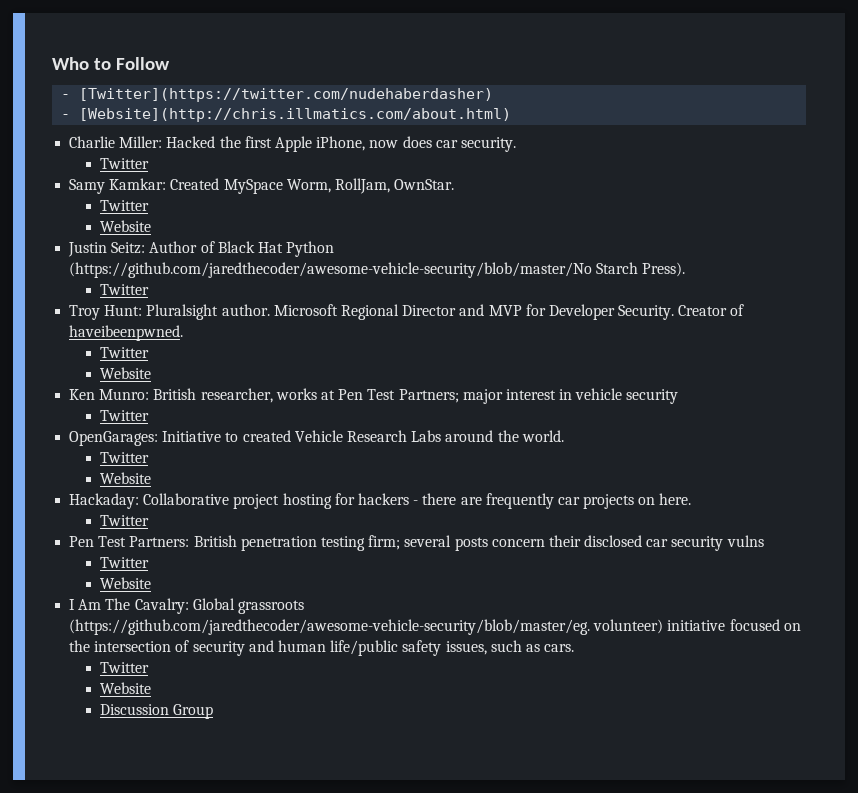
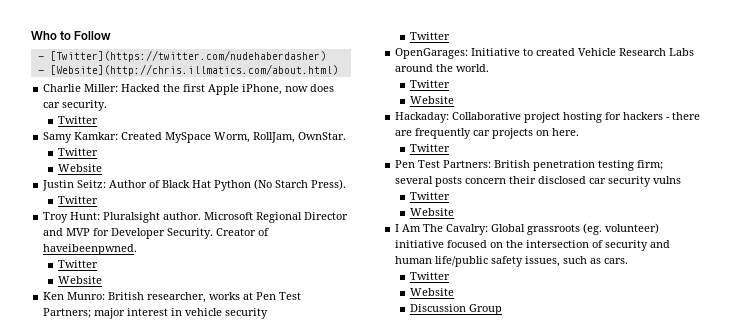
[69,262,593,278] (https://github.com/jaredthecoder/awesome-vehicle-security/blob/master/No -> [254,179,273,190] (No
[69,619,591,635] (https://github.com/jaredthecoder/awesome-vehicle-security/blob/master/eg. -> [583,223,603,235] (eg.

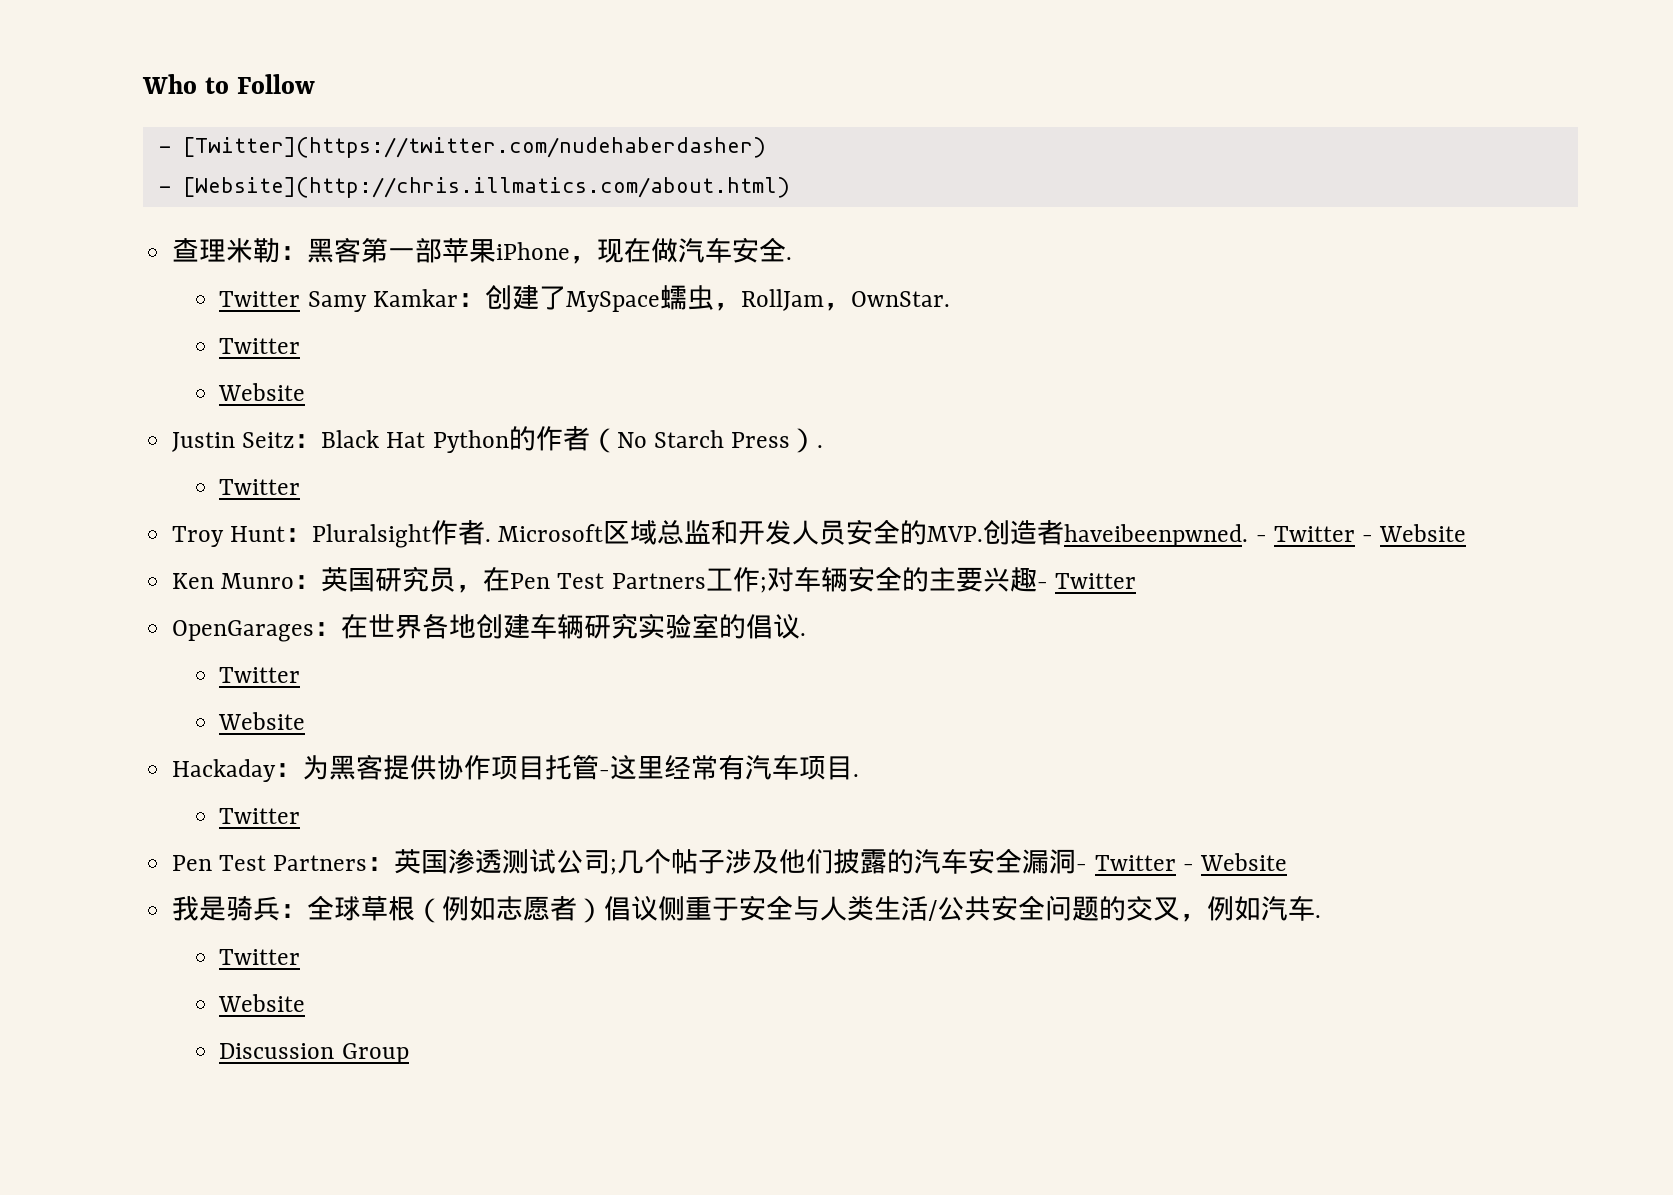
[43,84,335,95] [43,100,108,111] [58,116,99,124] [43,132,347,143] [58,148,99,156] [58,164,103,172] [42,179,347,191] [58,196,99,204] [43,212,349,223] [43,228,270,239] [43,244,138,255] [58,260,99,268] [58,276,103,284] [43,292,302,303] [43,308,269,319] [410,32,451,40] [395,48,695,59] [395,64,490,72] [410,80,451,88] [410,96,455,104] [395,112,701,123] [395,128,580,139] [410,144,451,152] [395,160,664,171] [395,176,682,187] [410,192,451,200] [410,208,455,216] [395,223,660,235] [395,240,671,251] [395,256,629,267] Charlie Miller: Hacked the first Apple iPhone, now does car security. // Twitter // Samy Kamkar: Created MySpace Worm, RollJam, OwnStar. // Twitter // Website // Justin Seitz: Author of Black Hat Python (No Starch Press). // Twitter // Troy Hunt: Pluralsight author. Microsoft Regional Director and MVP for Developer Security. Creator of haveibeenpwned. // Twitter // Website // Ken Munro: British researcher, works at Pen Test Partners; major interest in vehicle security // Twitter // OpenGarages: Initiative to created Vehicle Research Labs around the world. // Twitter // Website // Hackaday: Collaborative project hosting for hackers - there are frequently car projects on here. // Twitter // Pen Test Partners: British penetration testing firm; several posts concern their disclosed car security vulns // Twitter // Website // I Am The Cavalry: Global grassroots (eg. volunteer) initiative focused on the intersection of security and human life/public safety issues, such as cars. -> [172,237,793,264] [219,285,950,312] [219,338,301,354] [218,383,306,401] [172,426,823,453] [219,479,301,495] [172,519,1467,548] [172,566,1136,593] [172,613,807,642] [219,667,301,683] [218,712,306,730] [172,754,860,782] [219,808,301,824] [172,848,1287,875] [172,895,1322,923] 查理米勒：黑客第一部苹果iPhone，现在做汽车安全. // Twitter Samy Kamkar：创建了MySpace蠕虫，RollJam，OwnStar. // Twitter // Website // Justin Seitz：Black Hat Python的作者（No Starch Press）. // Twitter // Troy Hunt：Pluralsight作者. Microsoft区域总监和开发人员安全的MVP.创造者haveibeenpwned. - Twitter - Website // Ken Munro：英国研究员，在Pen Test Partners工作;对车辆安全的主要兴趣- Twitter // OpenGarages：在世界各地创建车辆研究实验室的倡议. // Twitter // Website // Hackaday：为黑客提供协作项目托管-这里经常有汽车项目. // Twitter // Pen Test Partners：英国渗透测试公司;几个帖子涉及他们披露的汽车安全漏洞- Twitter - Website // 我是骑兵：全球草根（例如志愿者）倡议侧重于安全与人类生活/公共安全问题的交叉，例如汽车.

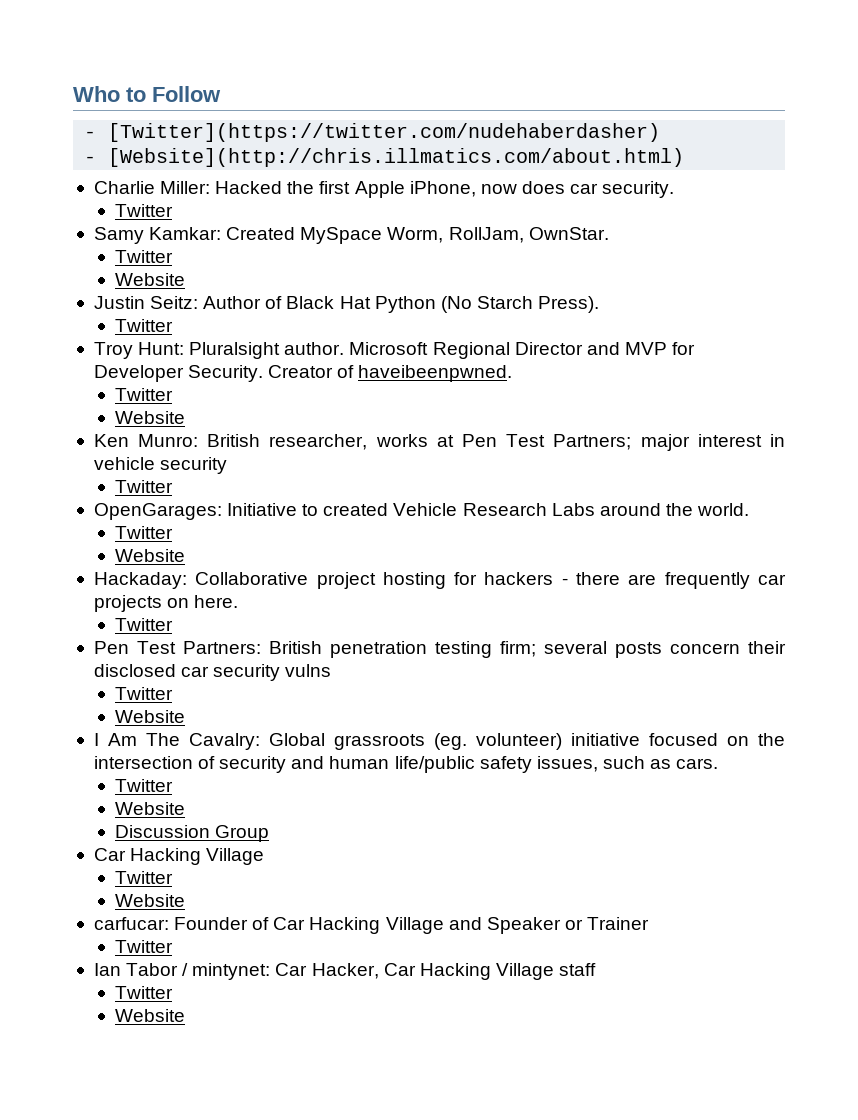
[172,237,793,264] [219,285,950,312] [219,338,301,354] [218,383,306,401] [172,426,823,453] [219,479,301,495] [172,519,1467,548] [172,566,1136,593] [172,613,807,642] [219,667,301,683] [218,712,306,730] [172,754,860,782] [219,808,301,824] [172,848,1287,875] [172,895,1322,923] [219,949,301,965] [218,994,306,1012] [219,1043,409,1064] 查理米勒：黑客第一部苹果iPhone，现在做汽车安全. // Twitter Samy Kamkar：创建了MySpace蠕虫，RollJam，OwnStar. // Twitter // Website // Justin Seitz：Black Hat Python的作者（No Starch Press）. // Twitter // Troy Hunt：Pluralsight作者. Microsoft区域总监和开发人员安全的MVP.创造者haveibeenpwned. - Twitter - Website // Ken Munro：英国研究员，在Pen Test Partners工作;对车辆安全的主要兴趣- Twitter // OpenGarages：在世界各地创建车辆研究实验室的倡议. // Twitter // Website // Hackaday：为黑客提供协作项目托管-这里经常有汽车项目. // Twitter // Pen Test Partners：英国渗透测试公司;几个帖子涉及他们披露的汽车安全漏洞- Twitter - Website // 我是骑兵：全球草根（例如志愿者）倡议侧重于安全与人类生活/公共安全问题的交叉，例如汽车. // Twitter // Website // Discussion Group -> [93,181,675,198] [115,204,174,217] [93,227,609,244] [115,250,174,263] [115,273,186,286] [93,296,600,313] [115,319,174,332] [93,342,696,359] [93,365,513,382] [115,388,174,401] [115,411,186,424] [93,434,786,451] [93,457,228,474] [115,480,174,493] [93,503,750,520] [115,526,174,539] [115,549,186,562] [93,572,787,589] [93,595,239,612] [115,618,174,631] [93,641,786,658] [93,664,332,681] [115,687,174,700] [115,710,186,723] [93,733,785,750] [93,756,719,773] [115,779,174,792] [115,802,186,815] [115,825,270,842] [93,848,265,865] [115,871,174,884] [115,894,186,907] [93,917,650,934] [115,940,174,953] [93,963,597,980] [115,986,174,999] [115,1009,186,1022] Charlie Miller: Hacked the first Apple iPhone, now does car security. // Twitter // Samy Kamkar: Created MySpace Worm, RollJam, OwnStar. // Twitter // Website // Justin Seitz: Author of Black Hat Python (No Starch Press). // Twitter // Troy Hunt: Pluralsight author. Microsoft Regional Director and MVP for Developer Security. Creator of haveibeenpwned. // Twitter // Website // Ken Munro: British researcher, works at Pen Test Partners; major interest in vehicle security // Twitter // OpenGarages: Initiative to created Vehicle Research Labs around the world. // Twitter // Website // Hackaday: Collaborative project hosting for hackers - there are frequently car projects on here. // Twitter // Pen Test Partners: British penetration testing firm; several posts concern their disclosed car security vulns // Twitter // Website // I Am The Cavalry: Global grassroots (eg. volunteer) initiative focused on the intersection of security and human life/public safety issues, such as cars. // Twitter // Website // Discussion Group // Car Hacking Village // Twitter // Website // carfucar: Founder of Car Hacking Village and Speaker or Trainer // Twitter // Ian Tabor / mintynet: Car Hacker, Car Hacking Village staff // Twitter // Website

